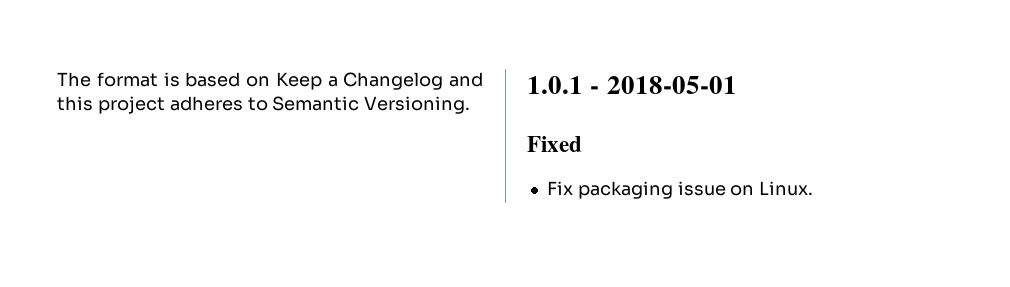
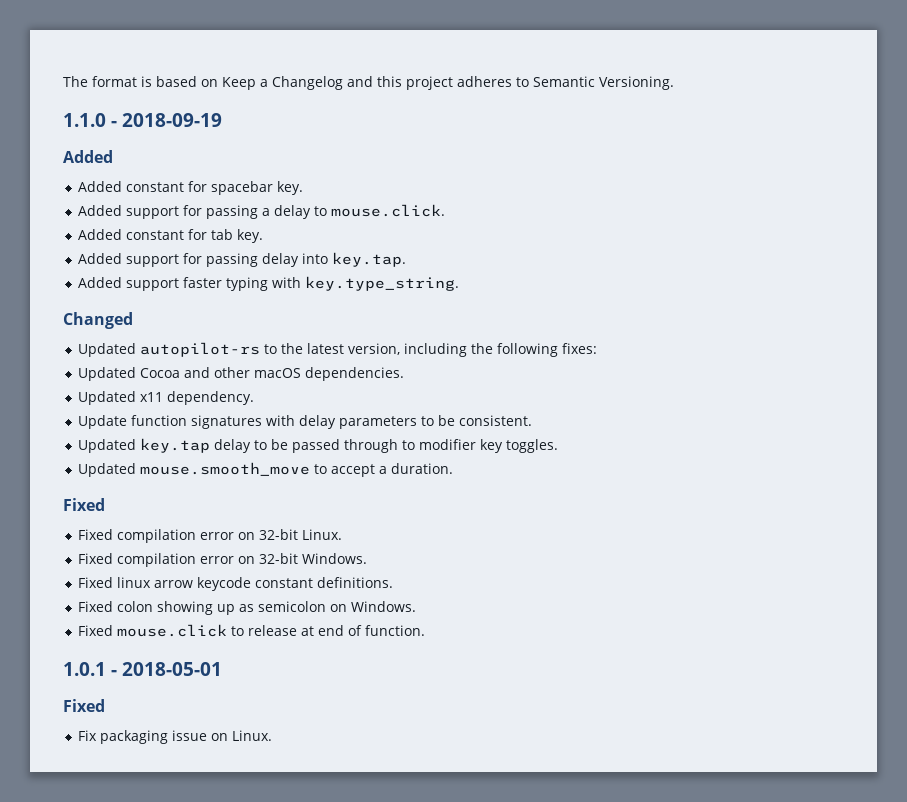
(471, 105) none -> [63,113,223,127] [63,150,113,163] [78,181,304,195] [78,204,446,219] [78,229,264,243] [78,252,407,267] [78,276,460,291] [63,312,133,329] [78,342,598,357] [78,367,405,381] [78,391,255,405] [78,415,533,429] [78,438,559,453] [78,462,454,477] [63,498,105,511] [78,529,343,543] [78,553,368,567] [78,577,394,591] [78,601,417,615] [78,624,426,637] // 1.1.0 - 2018-09-19 // Added // Added constant for spacebar key. // Added support for passing a delay to mouse.click. // Added constant for tab key. // Added support for passing delay into key.tap. // Added support faster typing with key.type_string. // Changed // Updated autopilot-rs to the latest version, including the following fixes: // Updated Cocoa and other macOS dependencies. // Updated x11 dependency. // Update function signatures with delay parameters to be consistent. // Updated key.tap delay to be passed through to modifier key toggles. // Updated mouse.smooth_move to accept a duration. // Fixed // Fixed compilation error on 32-bit Linux. // Fixed compilation error on 32-bit Windows. // Fixed linux arrow keycode constant definitions. // Fixed colon showing up as semicolon on Windows. // Fixed mouse.click to release at end of function.

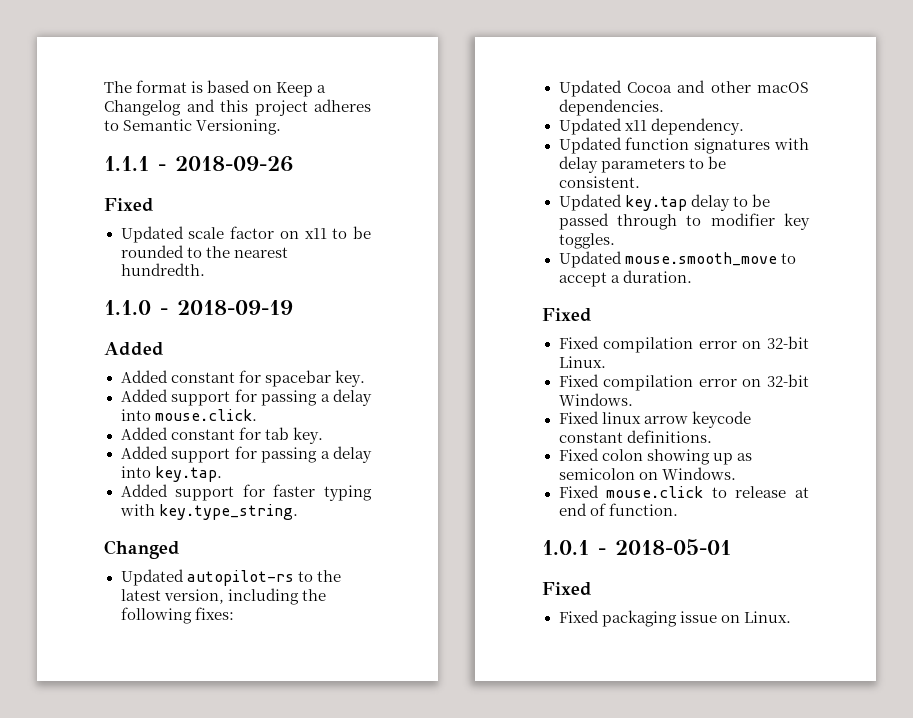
(674, 83) none -> [104,156,293,172] [104,198,154,212] [120,226,371,243] [120,245,288,258] [120,263,205,276] // 1.1.1 - 2018-09-26 // Fixed // Updated scale factor on x11 to be rounded to the nearest hundredth.
[314,206,328,216] to -> [120,409,151,421] into
(259, 260) none -> [320,451,330,459] a
(180, 284) none -> [242,484,265,497] for
[78,415,128,429] Update -> [558,137,622,154] Updated
[78,730,98,741] Fix -> [558,610,599,623] Fixed

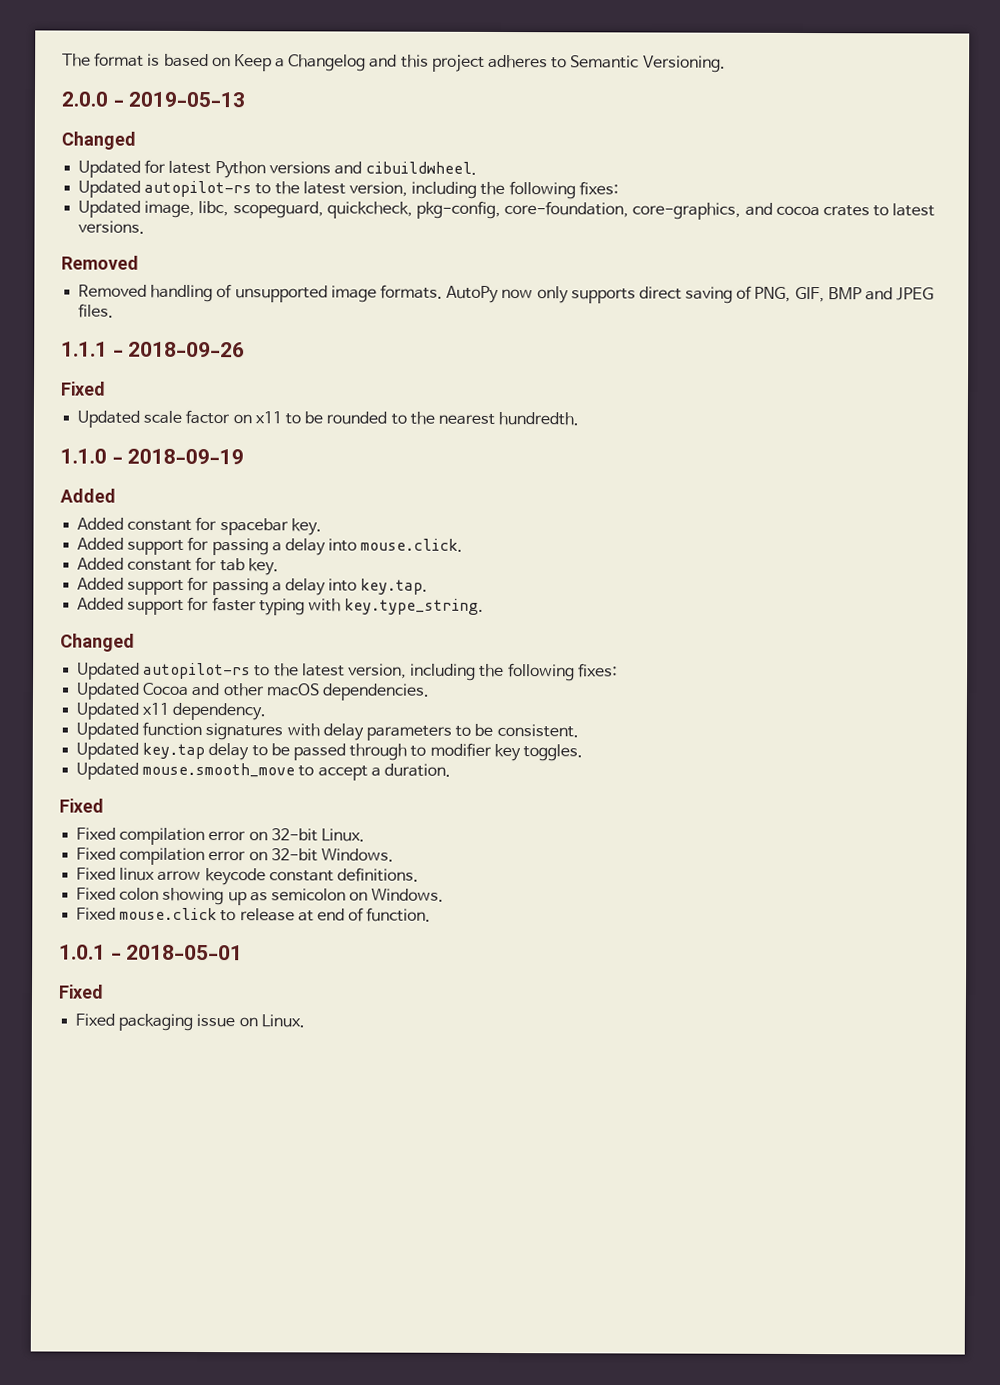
(282, 127) none -> [61,91,246,108] [61,131,136,150] [78,159,478,179] [78,180,619,200] [78,200,936,220] [78,220,146,234] [61,255,139,270] [78,284,935,304] [78,303,115,318] // 2.0.0 - 2019-05-13 // Changed // Updated for latest Python versions and cibuildwheel. // Updated autopilot-rs to the latest version, including the following fixes: // Updated image, libc, scopeguard, quickcheck, pkg-config, core-foundation, core-graphics, and cocoa crates to latest versions. // Removed // Removed handling of unsupported image formats. AutoPy now only supports direct saving of PNG, GIF, BMP and JPEG files.

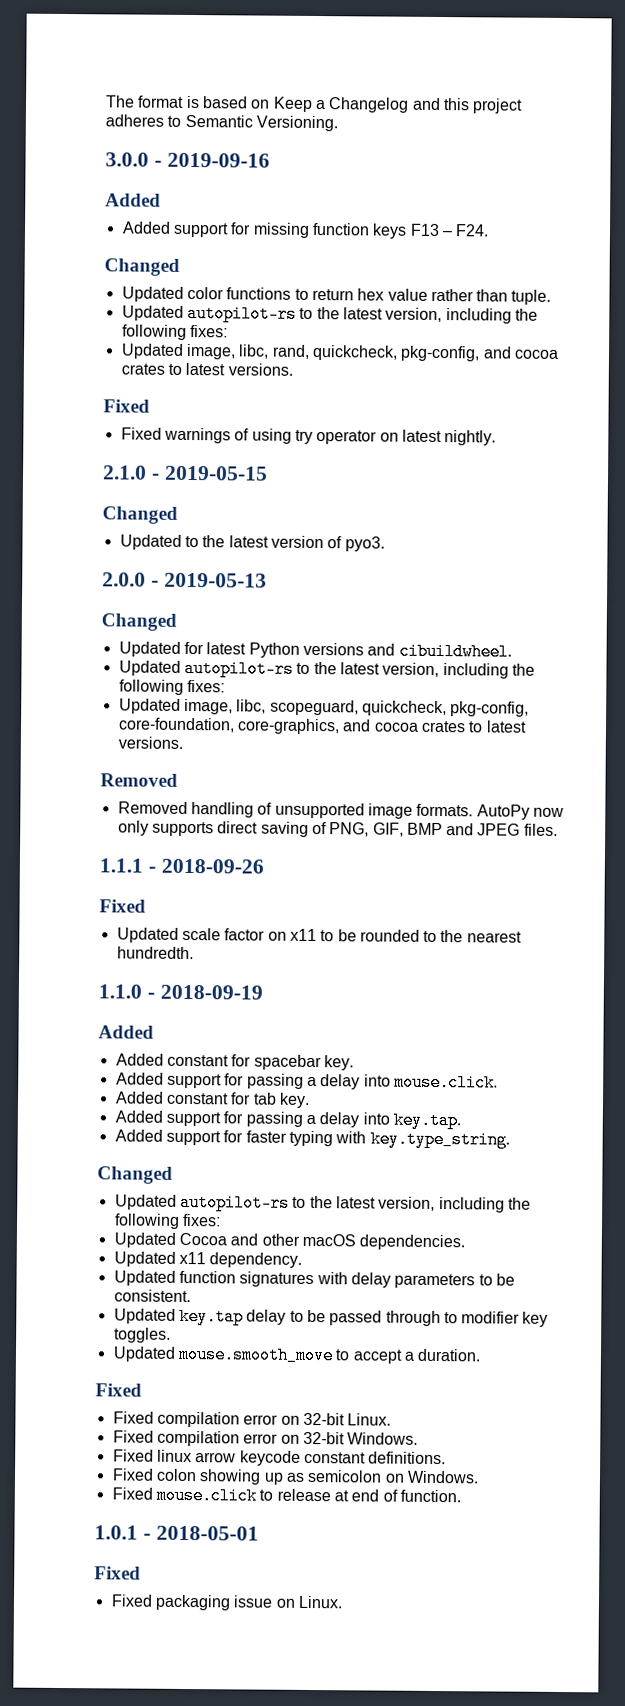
(726, 64) none -> [105,152,270,168] [105,193,161,207] [121,221,490,239] [104,258,180,276] [121,286,552,305] [121,304,538,324] [121,324,228,340] [120,343,559,362] [120,362,293,376] [103,399,150,413] [120,427,497,446] [102,465,268,481] [102,506,178,524] [119,534,385,552] // 3.0.0 - 2019-09-16 // Added // Added support for missing function keys F13 – F24. // Changed // Updated color functions to return hex value rather than tuple. // Updated autopilot-rs to the latest version, including the following fixes: // Updated image, libc, rand, quickcheck, pkg-config, and cocoa crates to latest versions. // Fixed // Fixed warnings of using try operator on latest nightly. // 2.1.0 - 2019-05-15 // Changed // Updated to the latest version of pyo3.

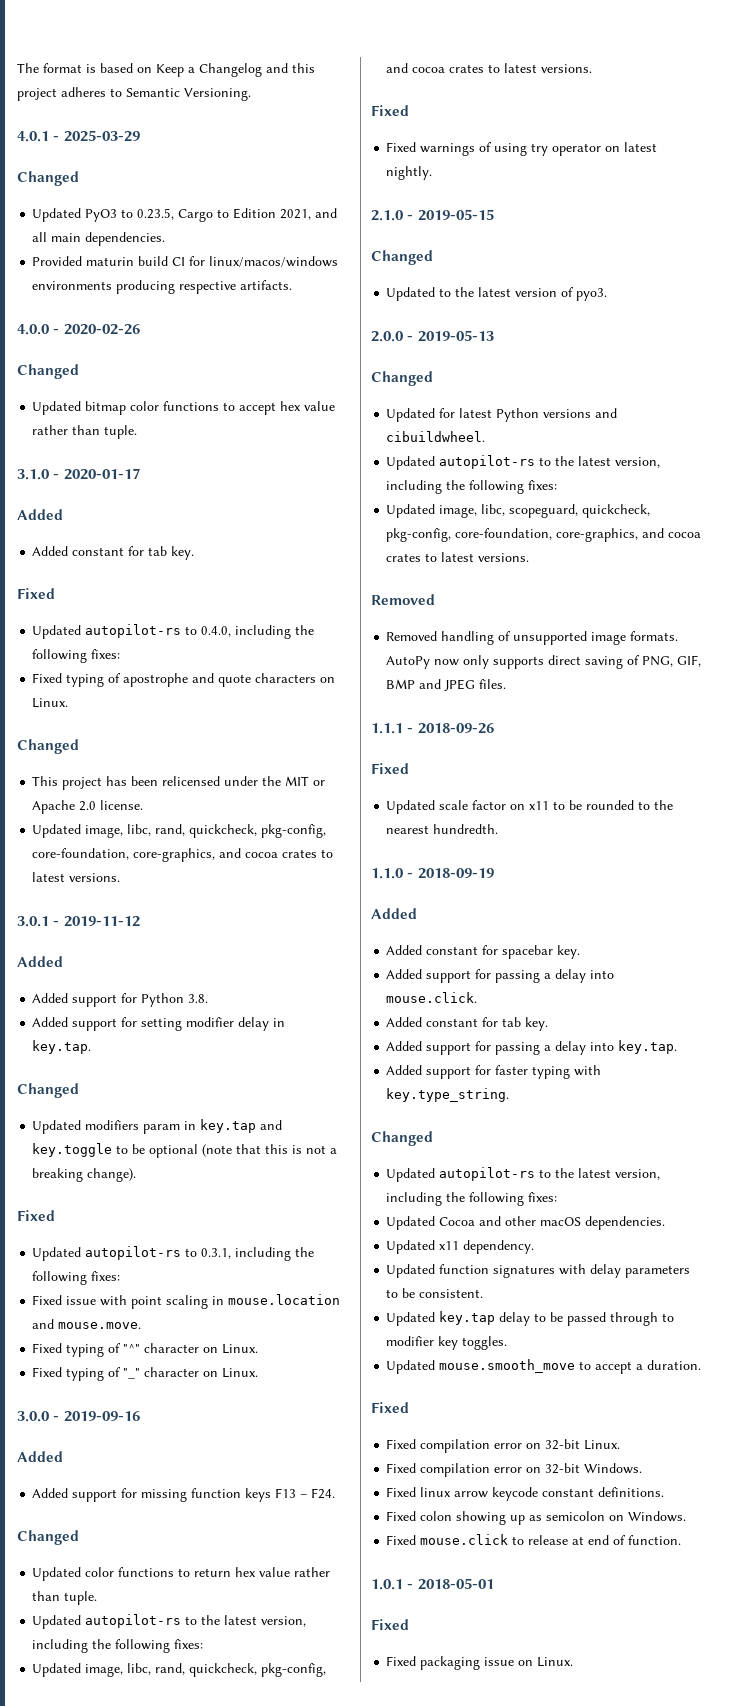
(338, 123) none -> [17,130,140,142] [17,171,79,186] [32,208,338,222] [32,232,166,246] [32,256,339,267] [32,280,293,294] [17,324,140,335] [17,364,79,379] [32,401,336,415] [32,425,138,439] [17,468,140,480] [17,509,63,520] [32,546,195,560] [17,588,55,599] [32,624,315,639] [32,649,121,663] [32,673,336,687] [32,698,69,708] [17,739,79,754] [32,776,326,790] [32,800,144,814] [32,824,327,838] [32,848,334,862] [32,872,121,882] [17,916,140,927] [17,956,63,967] [32,993,209,1007] [32,1017,286,1031] [32,1040,92,1054] [17,1083,79,1098] [32,1119,283,1134] [32,1143,338,1158] [32,1168,137,1182] [17,1210,55,1221] [32,1246,315,1261] [32,1271,121,1285] [32,1294,341,1309] [32,1319,142,1329] [32,1343,259,1357] [32,1367,259,1381] // 4.0.1 - 2025-03-29 // Changed // Updated PyO3 to 0.23.5, Cargo to Edition 2021, and all main dependencies. // Provided maturin build CI for linux/macos/windows environments producing respective artifacts. // 4.0.0 - 2020-02-26 // Changed // Updated bitmap color functions to accept hex value rather than tuple. // 3.1.0 - 2020-01-17 // Added // Added constant for tab key. // Fixed // Updated autopilot-rs to 0.4.0, including the following fixes: // Fixed typing of apostrophe and quote characters on Linux. // Changed // This project has been relicensed under the MIT or Apache 2.0 license. // Updated image, libc, rand, quickcheck, pkg-config, core-foundation, core-graphics, and cocoa crates to latest versions. // 3.0.1 - 2019-11-12 // Added // Added support for Python 3.8. // Added support for setting modifier delay in key.tap. // Changed // Updated modifiers param in key.tap and key.toggle to be optional (note that this is not a breaking change). // Fixed // Updated autopilot-rs to 0.3.1, including the following fixes: // Fixed issue with point scaling in mouse.location and mouse.move. // Fixed typing of "^" character on Linux. // Fixed typing of "_" character on Linux.

